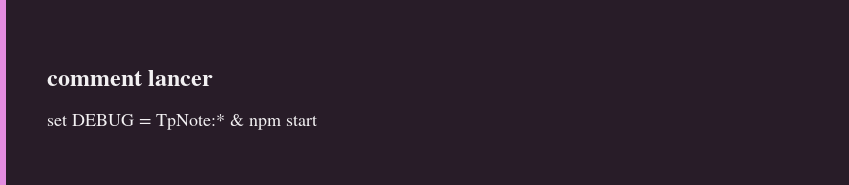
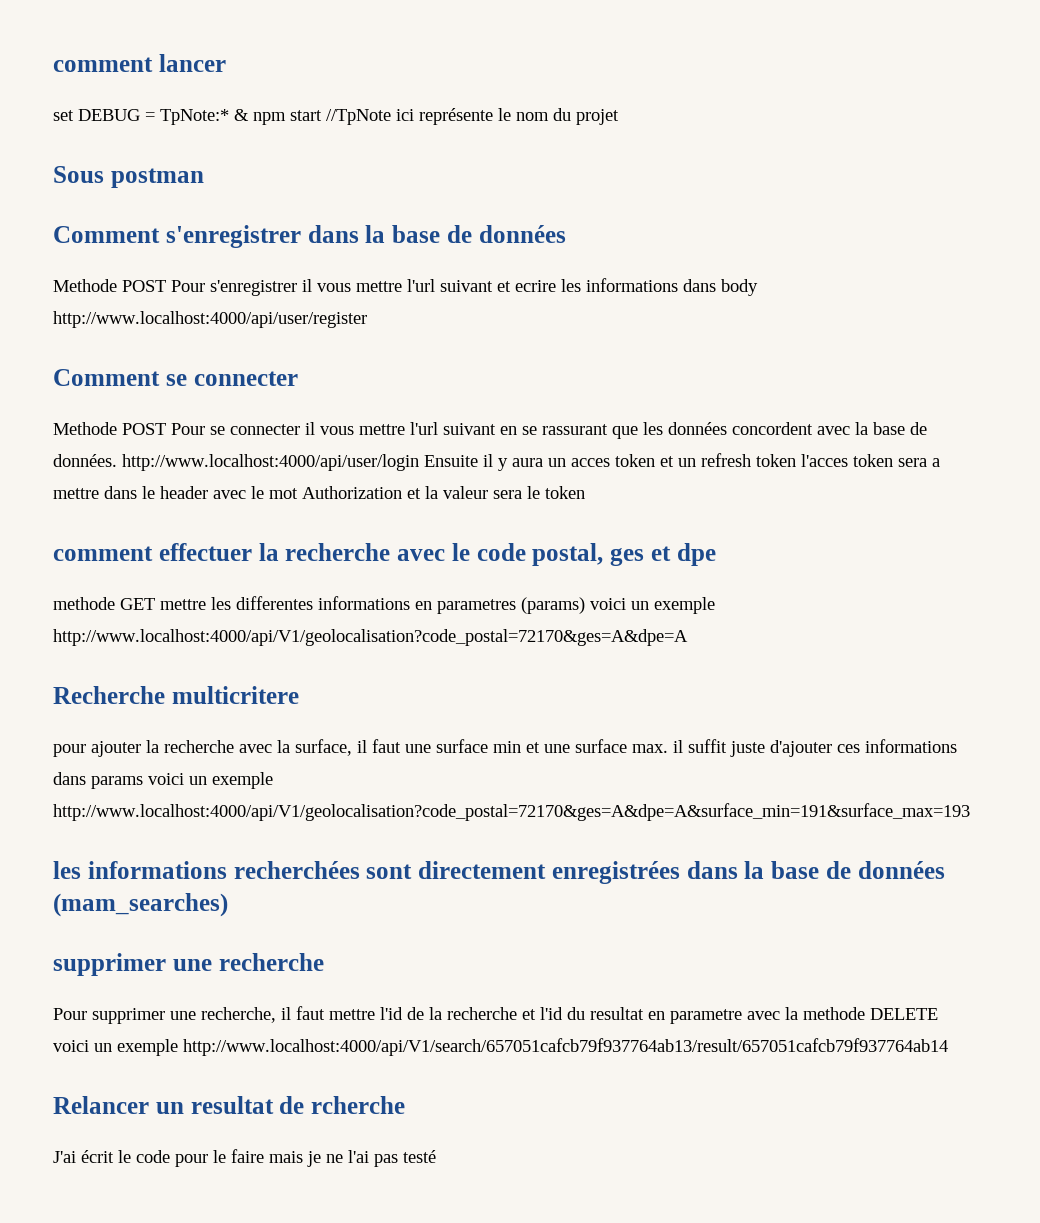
(318, 120) none -> [326,108,619,125] [53,166,204,188] [53,225,566,248] [53,278,758,296] [53,311,367,328] [53,369,298,386] [53,422,927,439] [53,453,940,471] [53,486,585,499] [53,543,716,566] [53,596,715,614] [53,629,688,646] [53,686,299,704] [53,739,957,757] [53,772,273,789] [53,803,970,821] [53,861,945,884] [53,893,228,917] [53,953,324,976] [53,1006,938,1024] [53,1038,948,1056] [53,1096,405,1114] [53,1149,436,1167] //TpNote ici représente le nom du projet // Sous postman // Comment s'enregistrer dans la base de données // Methode POST Pour s'enregistrer il vous mettre l'url suivant et ecrire les informations dans body http://www.localhost:4000/api/user/register // Comment se connecter // Methode POST Pour se connecter il vous mettre l'url suivant en se rassurant que les données concordent avec la base de données. http://www.localhost:4000/api/user/login Ensuite il y aura un acces token et un refresh token l'acces token sera a mettre dans le header avec le mot Authorization et la valeur sera le token // comment effectuer la recherche avec le code postal, ges et dpe // methode GET mettre les differentes informations en parametres (params) voici un exemple http://www.localhost:4000/api/V1/geolocalisation?code_postal=72170&ges=A&dpe=A // Recherche multicritere // pour ajouter la recherche avec la surface, il faut une surface min et une surface max. il suffit juste d'ajouter ces informations dans params voici un exemple http://www.localhost:4000/api/V1/geolocalisation?code_postal=72170&ges=A&dpe=A&surface_min=191&surface_max=193 // les informations recherchées sont directement enregistrées dans la base de données (mam_searches) // supprimer une recherche // Pour supprimer une recherche, il faut mettre l'id de la recherche et l'id du resultat en parametre avec la methode DELETE voici un exemple http://www.localhost:4000/api/V1/search/657051cafcb79f937764ab13/result/657051cafcb79f937764ab14 // Relancer un resultat de rcherche // J'ai écrit le code pour le faire mais je ne l'ai pas testé

